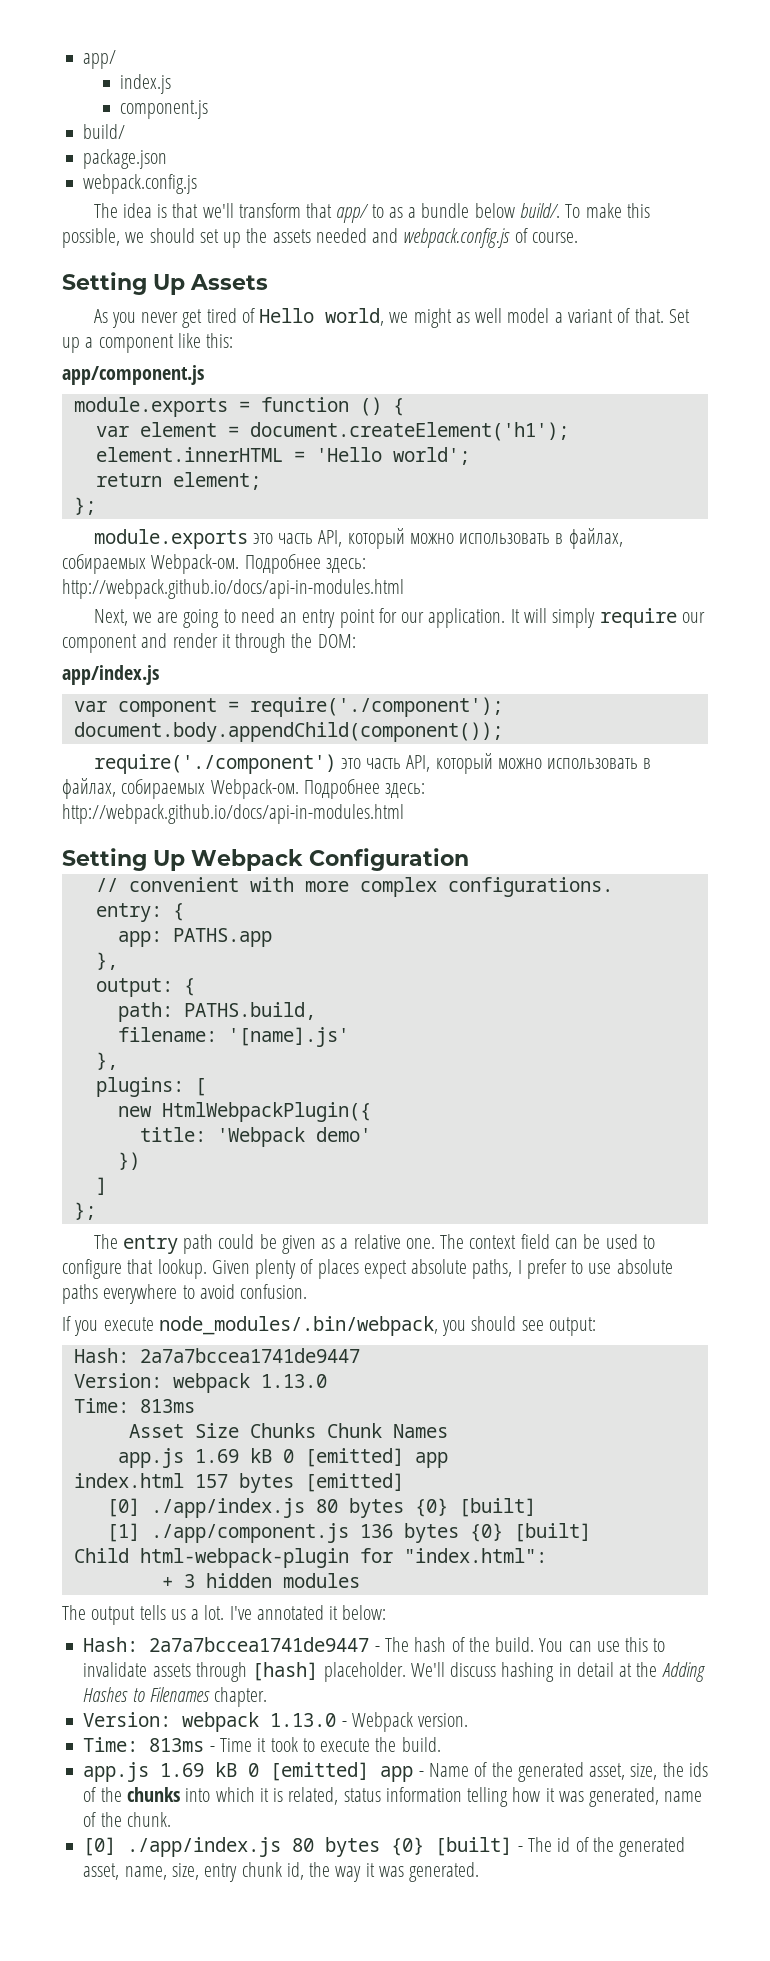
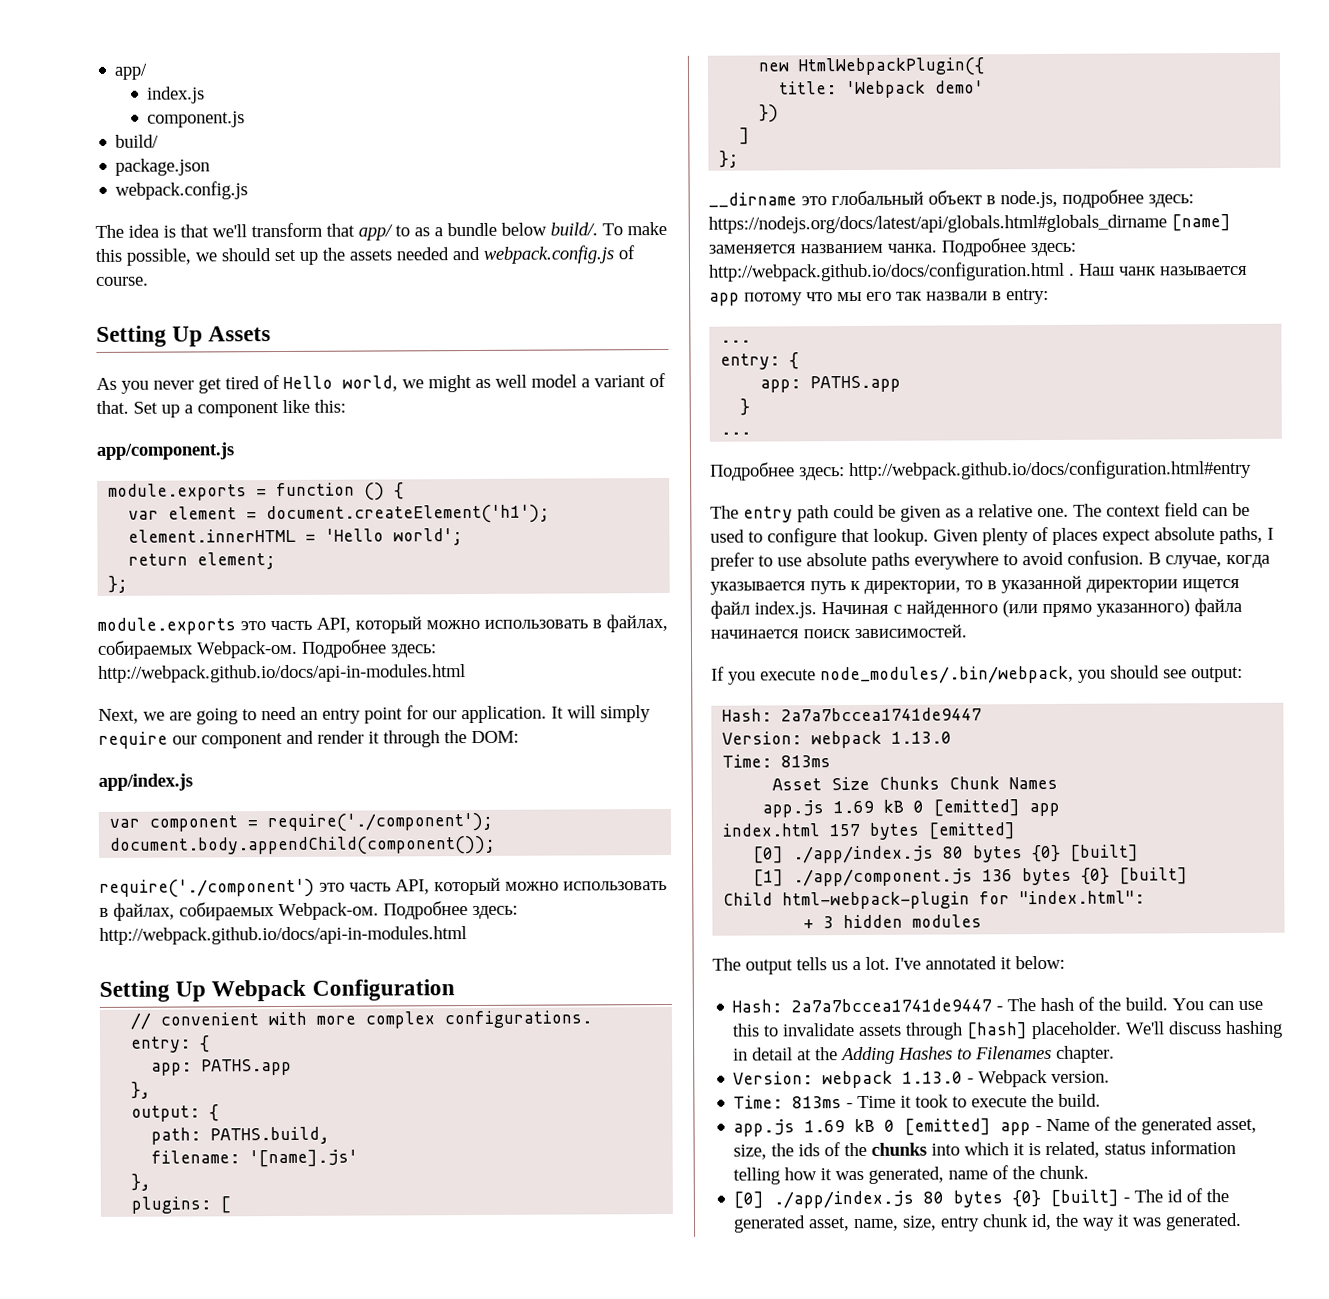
(96, 1211) none -> [708,189,1194,209] [708,214,1231,234] [708,238,1076,257] [708,261,1248,282] [709,288,1049,306] [720,339,752,343] [720,352,800,370] [760,375,902,393] [740,398,751,416] [720,431,752,435] [710,459,1252,481] // __dirname это глобальный объект в node.js, подробнее здесь: https://nodejs.org/docs/latest/api/globals.html#globals_dirname [name] заменяется названием чанка. Подробнее здесь: http://webpack.github.io/docs/configuration.html . Наш чанк называется app потому что мы его так назвали в entry: // ... // entry: { // app: PATHS.app // } // ... // Подробнее здесь: http://webpack.github.io/docs/configuration.html#entry
(308, 1291) none -> [1148,552,1270,569] [710,575,1240,595] [710,597,1242,619] [710,624,967,639] В случае, когда указывается путь к директории, то в указанной директории ищется файл index.js. Начиная с найденного (или прямо указанного) файла начинается поиск зависимостей.

